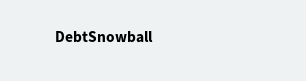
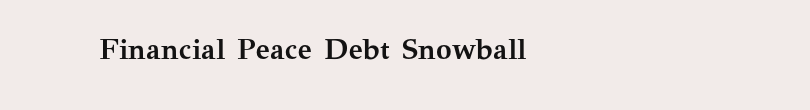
[55,31,153,43] DebtSnowball -> [99,38,526,60] Financial Peace Debt Snowball

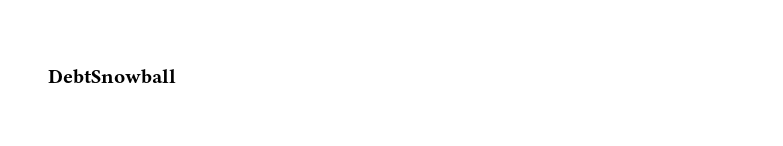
[99,38,526,60] Financial Peace Debt Snowball -> [48,69,176,84] DebtSnowball

